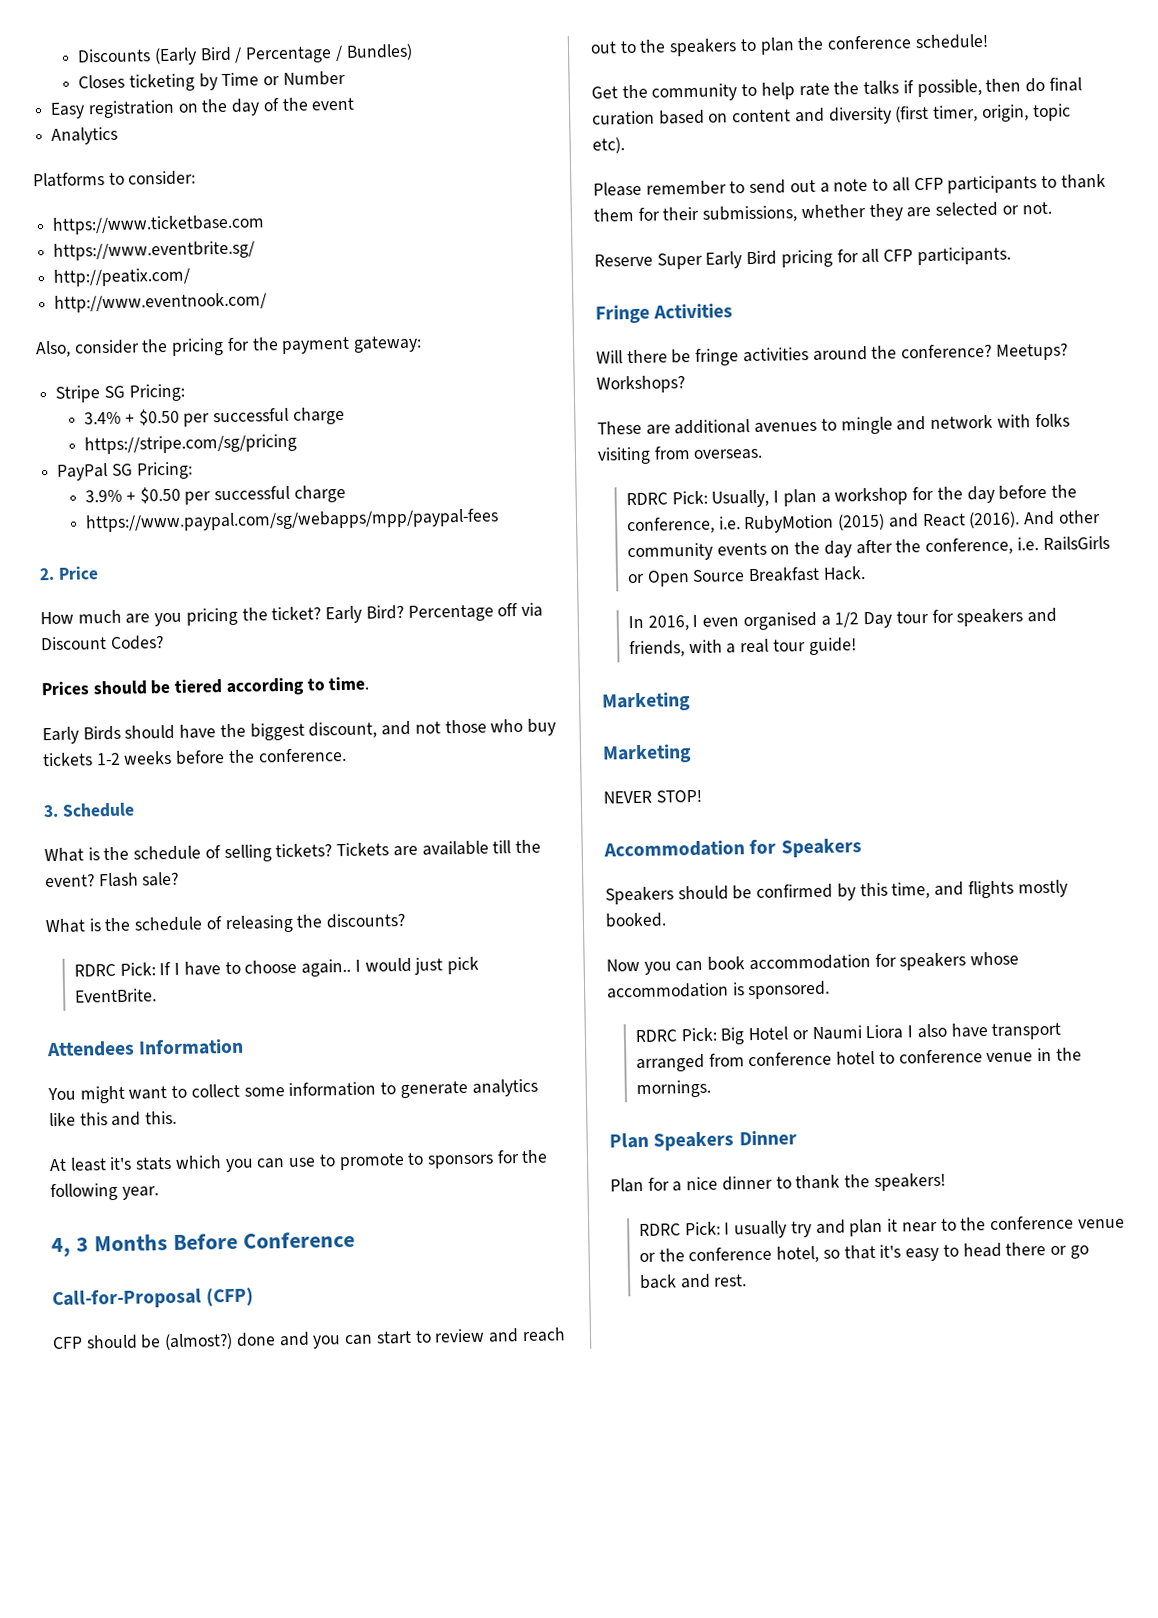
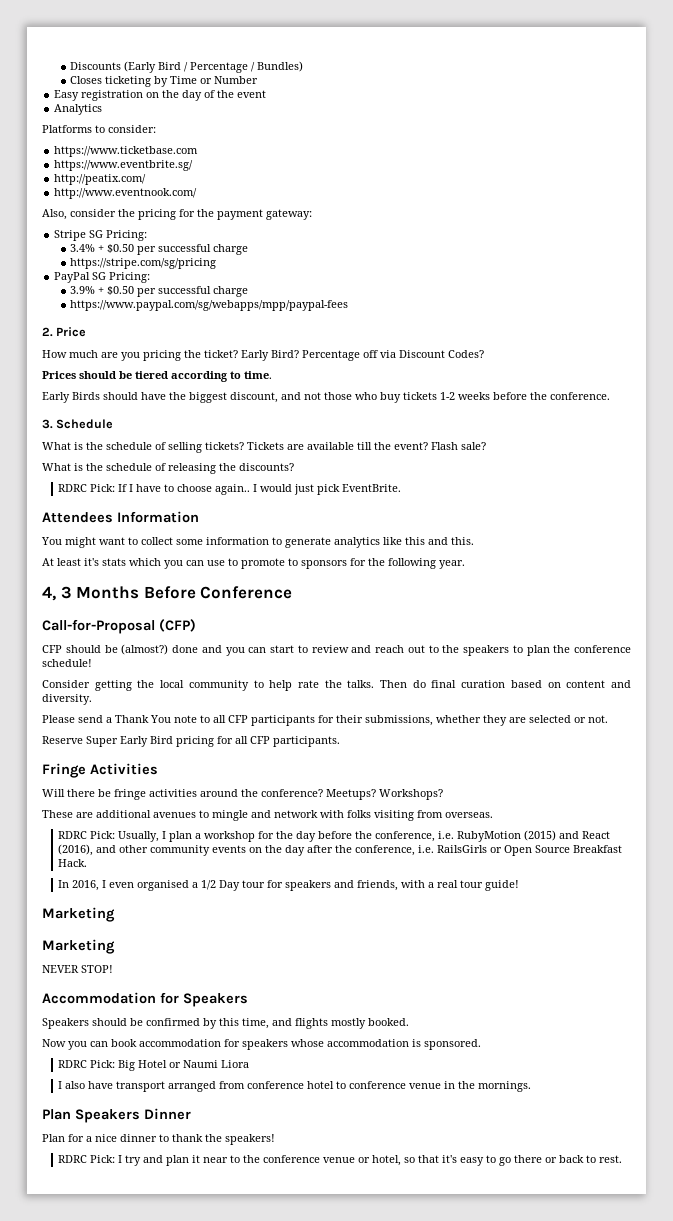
[591,84,648,99] Get the -> [42,680,185,691] Consider getting the local
[863,78,1022,98] talks if possible, then -> [347,680,408,688] talks. Then
[828,103,1071,125] [592,137,625,154] [593,179,830,197] diversity (first timer, origin, topic etc). // Please remember to send out a -> [42,694,92,705] [42,715,171,723] diversity. // Please send a Thank You
[1040,173,1106,189] [593,207,634,222] to thank them -> (315, 720) none
[968,510,1056,529] (2016). And -> [58,844,117,856] (2016), and
(904, 1032) none -> (250, 1064) //
[734,1220,788,1239] usually -> (123, 1159) none
[658,1246,773,1262] the conference -> (371, 1160) none
[962,1242,1002,1258] head -> [499,1157,512,1166] go
[1069,1245,1089,1259] [639,1273,711,1290] go back and -> [559,1155,597,1163] back to

